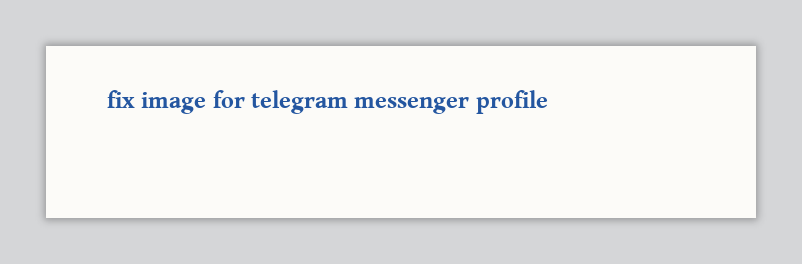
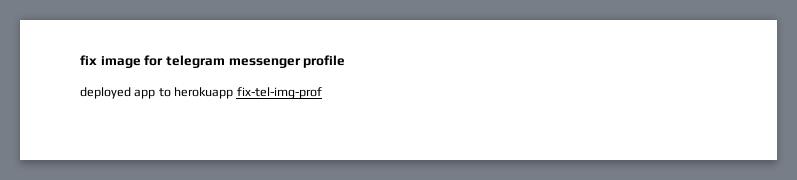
(548, 102) none -> [80,87,322,99] // deployed app to herokuapp fix-tel-img-prof

